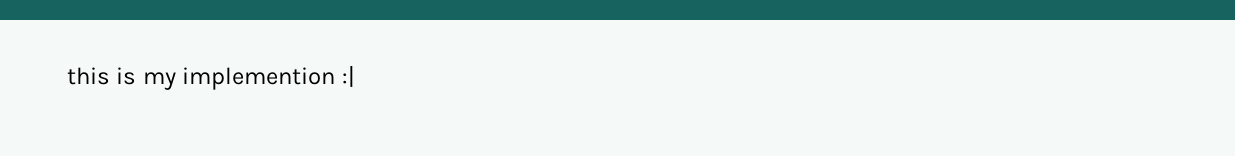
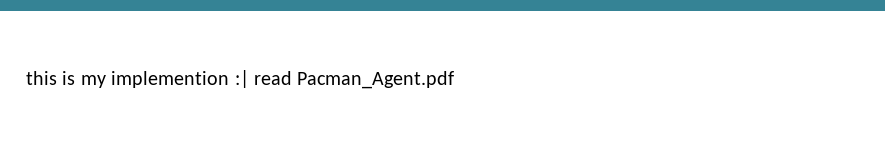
(355, 76) none -> [254,71,455,89] read Pacman_Agent.pdf

